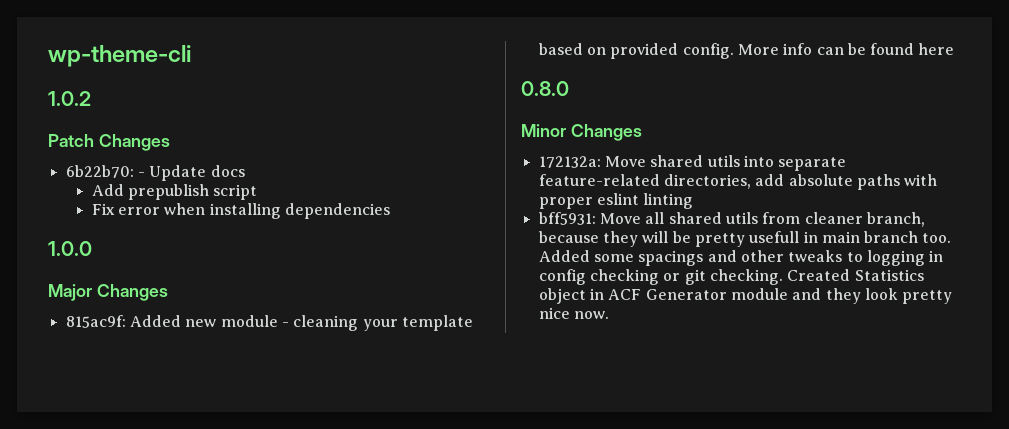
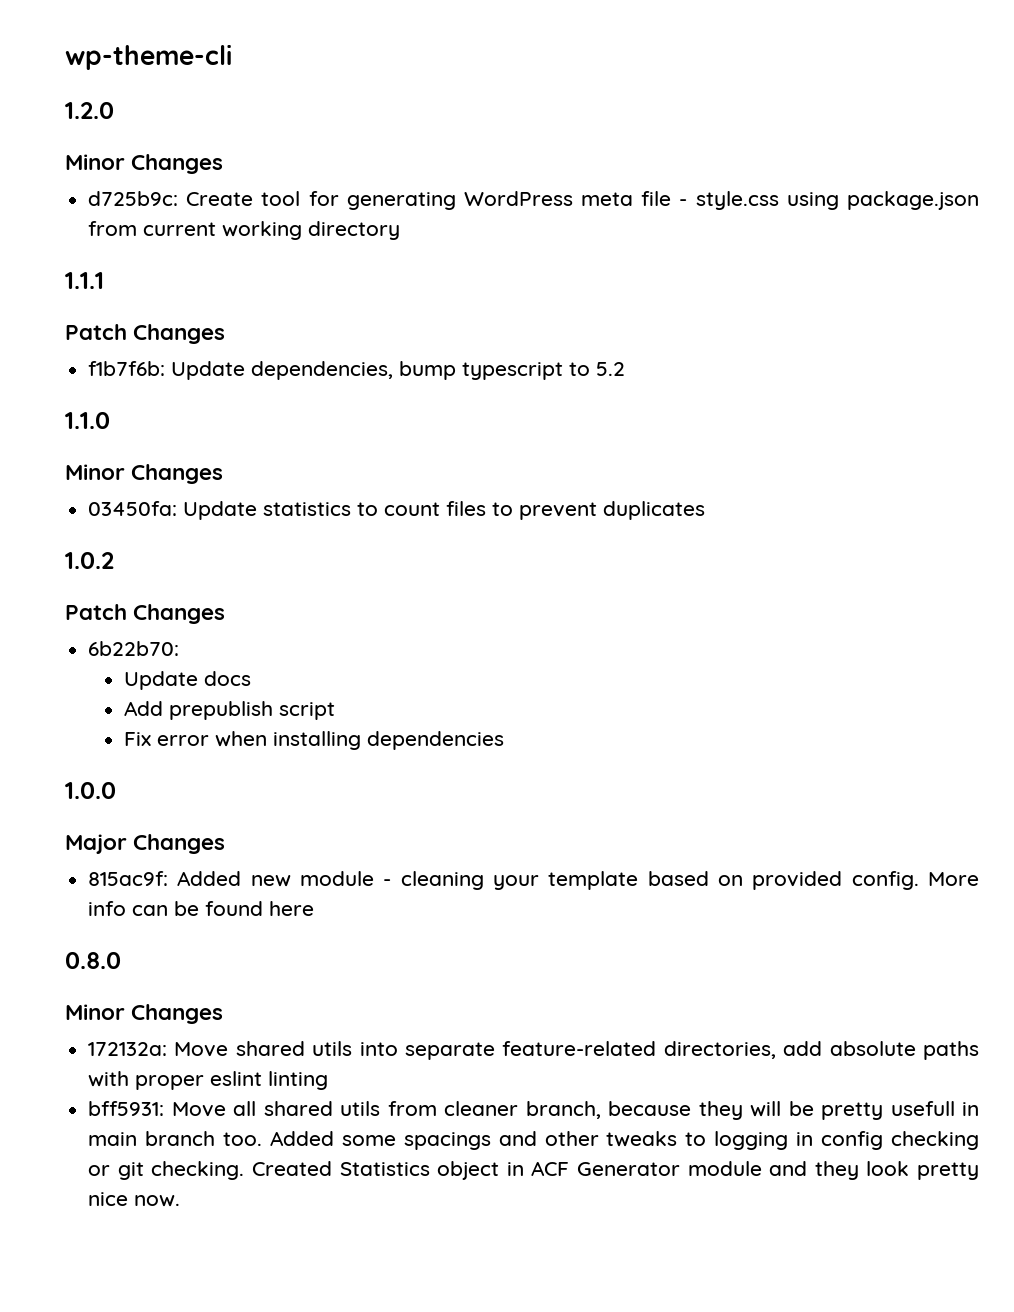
(191, 56) none -> [65,102,114,119] [65,154,224,174] [88,191,979,210] [88,221,401,240] [65,272,104,289] [65,324,226,344] [88,361,626,380] [65,412,110,429] [65,464,224,484] [88,501,706,520] // 1.2.0 // Minor Changes // d725b9c: Create tool for generating WordPress meta file - style.css using package.json from current working directory // 1.1.1 // Patch Changes // f1b7f6b: Update dependencies, bump typescript to 5.2 // 1.1.0 // Minor Changes // 03450fa: Update statistics to count files to prevent duplicates
[137,172,145,177] - -> (180, 648) //

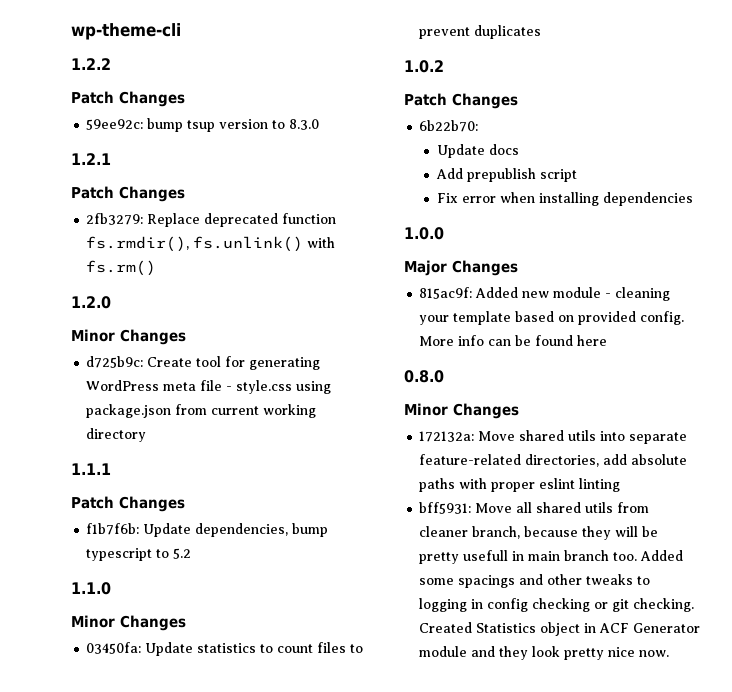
(232, 57) none -> [71,58,111,70] [71,91,185,107] [86,118,320,132] [71,153,111,165] [71,186,185,202] [86,213,337,227] [86,236,336,252] [86,260,157,276] // 1.2.2 // Patch Changes // 59ee92c: bump tsup version to 8.3.0 // 1.2.1 // Patch Changes // 2fb3279: Replace deprecated function fs.rmdir(), fs.unlink() with fs.rm()

